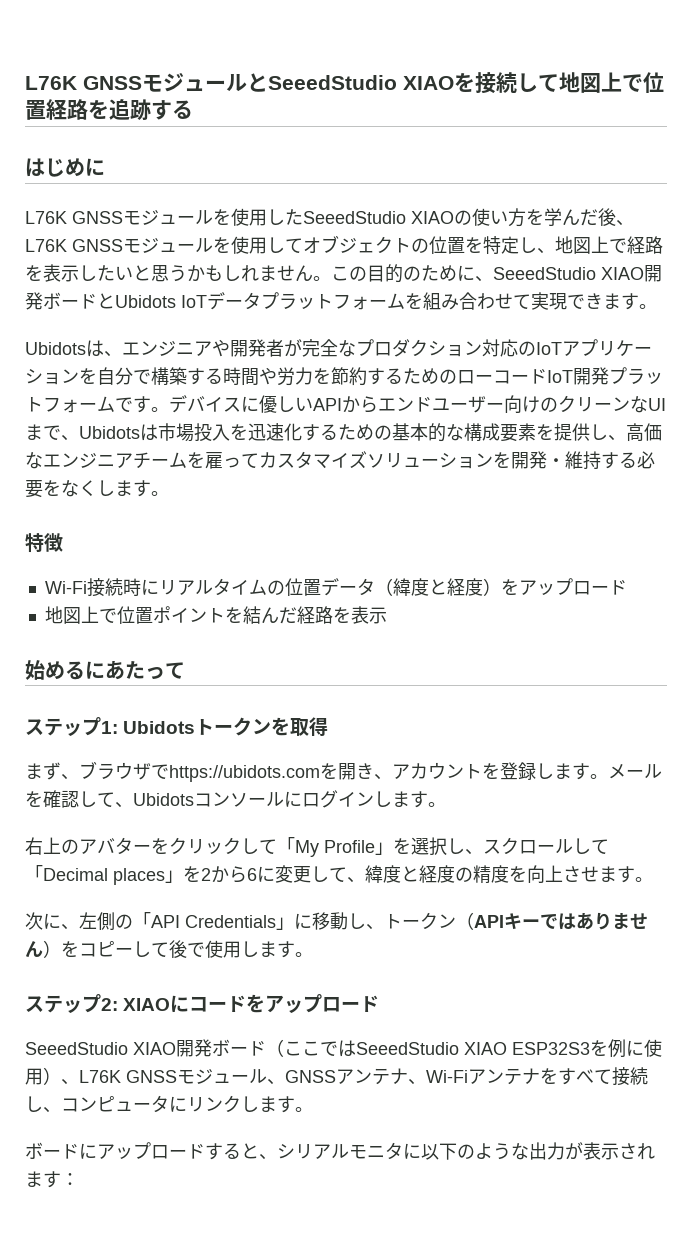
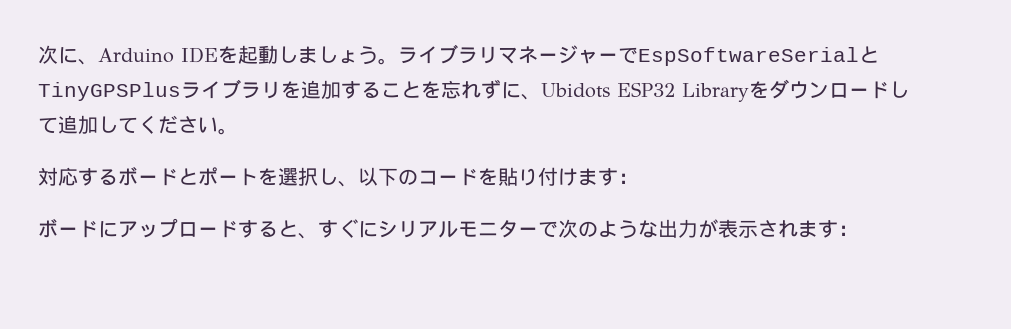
[25,72,664,94] [25,99,193,120] [25,158,105,177] [25,208,634,227] [25,235,663,254] [25,264,662,283] [25,292,657,310] [25,339,652,357] [25,367,663,386] [25,395,666,413] [25,423,662,442] [25,451,655,470] [25,480,169,498] [25,533,63,553] [44,578,627,597] [44,606,387,624] [25,660,185,680] [25,717,329,736] [25,761,662,782] [25,790,446,808] [25,837,609,857] [25,865,653,885] [25,912,648,930] [25,940,313,958] [25,994,380,1013] [25,1039,662,1058] [25,1067,648,1086] [25,1095,313,1113] L76K GNSSモジュールとSeeedStudio XIAOを接続して地図上で位置経路を追跡する // はじめに // L76K GNSSモジュールを使用したSeeedStudio XIAOの使い方を学んだ後、L76K GNSSモジュールを使用してオブジェクトの位置を特定し、地図上で経路を表示したいと思うかもしれません。この目的のために、SeeedStudio XIAO開発ボードとUbidots IoTデータプラットフォームを組み合わせて実現できます。 // Ubidotsは、エンジニアや開発者が完全なプロダクション対応のIoTアプリケーションを自分で構築する時間や労力を節約するためのローコードIoT開発プラットフォームです。デバイスに優しいAPIからエンドユーザー向けのクリーンなUIまで、Ubidotsは市場投入を迅速化するための基本的な構成要素を提供し、高価なエンジニアチームを雇ってカスタマイズソリューションを開発・維持する必要をなくします。 // 特徴 // Wi-Fi接続時にリアルタイムの位置データ（緯度と経度）をアップロード // 地図上で位置ポイントを結んだ経路を表示 // 始めるにあたって // ステップ1: Ubidotsトークンを取得 // まず、ブラウザでhttps://ubidots.comを開き、アカウントを登録します。メールを確認して、Ubidotsコンソールにログインします。 // 右上のアバターをクリックして「My Profile」を選択し、スクロールして「Decimal places」を2から6に変更して、緯度と経度の精度を向上させます。 // 次に、左側の「API Credentials」に移動し、トークン（APIキーではありません）をコピーして後で使用します。 // ステップ2: XIAOにコードをアップロード // SeeedStudio XIAO開発ボード（ここではSeeedStudio XIAO ESP32S3を例に使用）、L76K GNSSモジュール、GNSSアンテナ、Wi-Fiアンテナをすべて接続し、コンピュータにリンクします。 -> [38,44,879,66] [38,79,909,102] [38,115,238,135] [38,166,638,187] 次に、Arduino IDEを起動しましょう。ライブラリマネージャーでEspSoftwareSerialとTinyGPSPlusライブラリを追加することを忘れずに、Ubidots ESP32 Libraryをダウンロードして追加してください。 // 対応するボードとポートを選択し、以下のコードを貼り付けます：
(277, 1157) none -> [318,219,378,238] すぐに
[403,1143,457,1160] に以下 -> [518,219,578,238] ーで次

